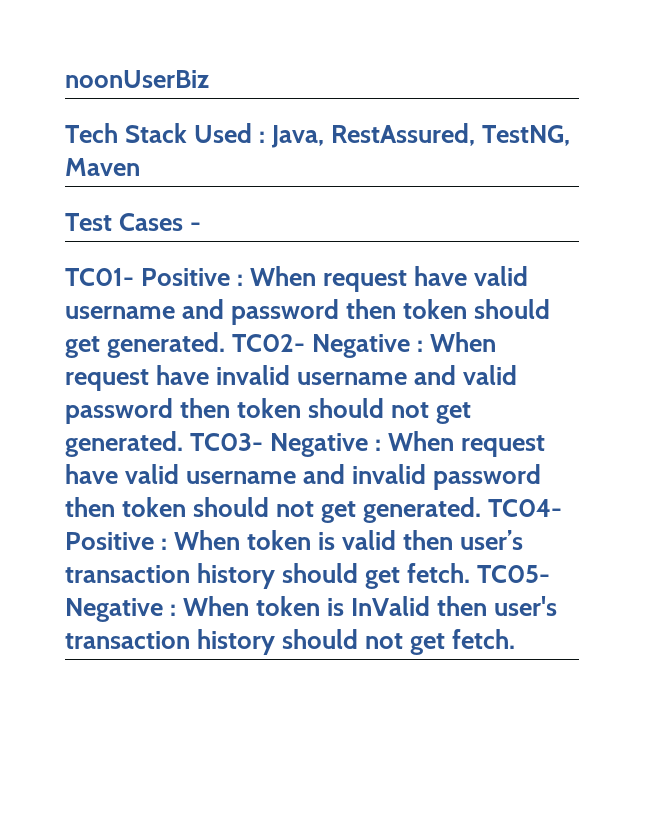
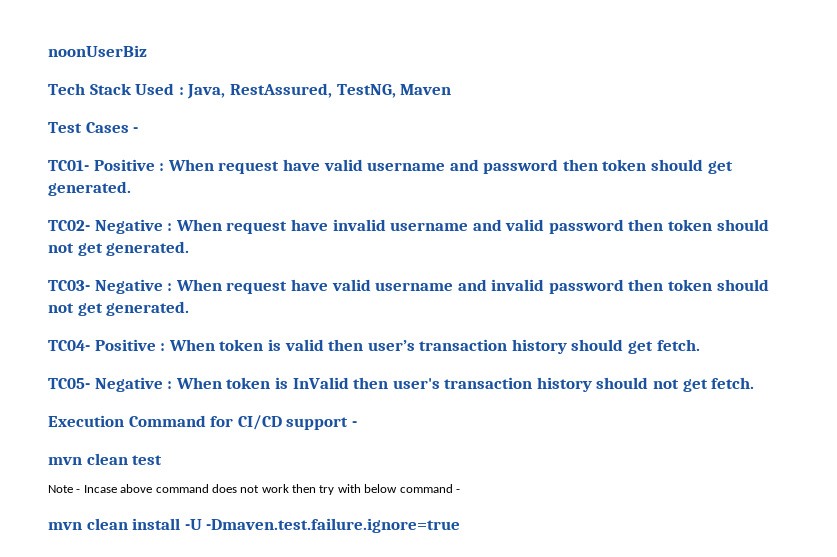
(226, 345) none -> (131, 188) //
(183, 444) none -> (190, 248) //
(482, 510) none -> (190, 308) //
(471, 573) none -> (700, 345) //
(516, 639) none -> [48,415,357,430] [48,453,163,465] [48,484,460,495] [48,518,461,533] // Execution Command for CI/CD support - // mvn clean test // Note - Incase above command does not work then try with below command - // mvn clean install -U -Dmaven.test.failure.ignore=true

